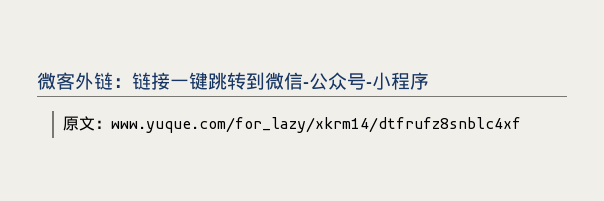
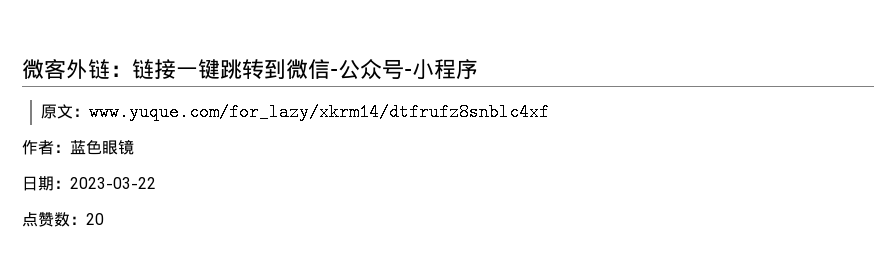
(522, 125) none -> [22,139,134,155] [22,176,156,191] [22,211,104,227] // 作者：蓝色眼镜 // 日期：2023-03-22 // 点赞数：20

